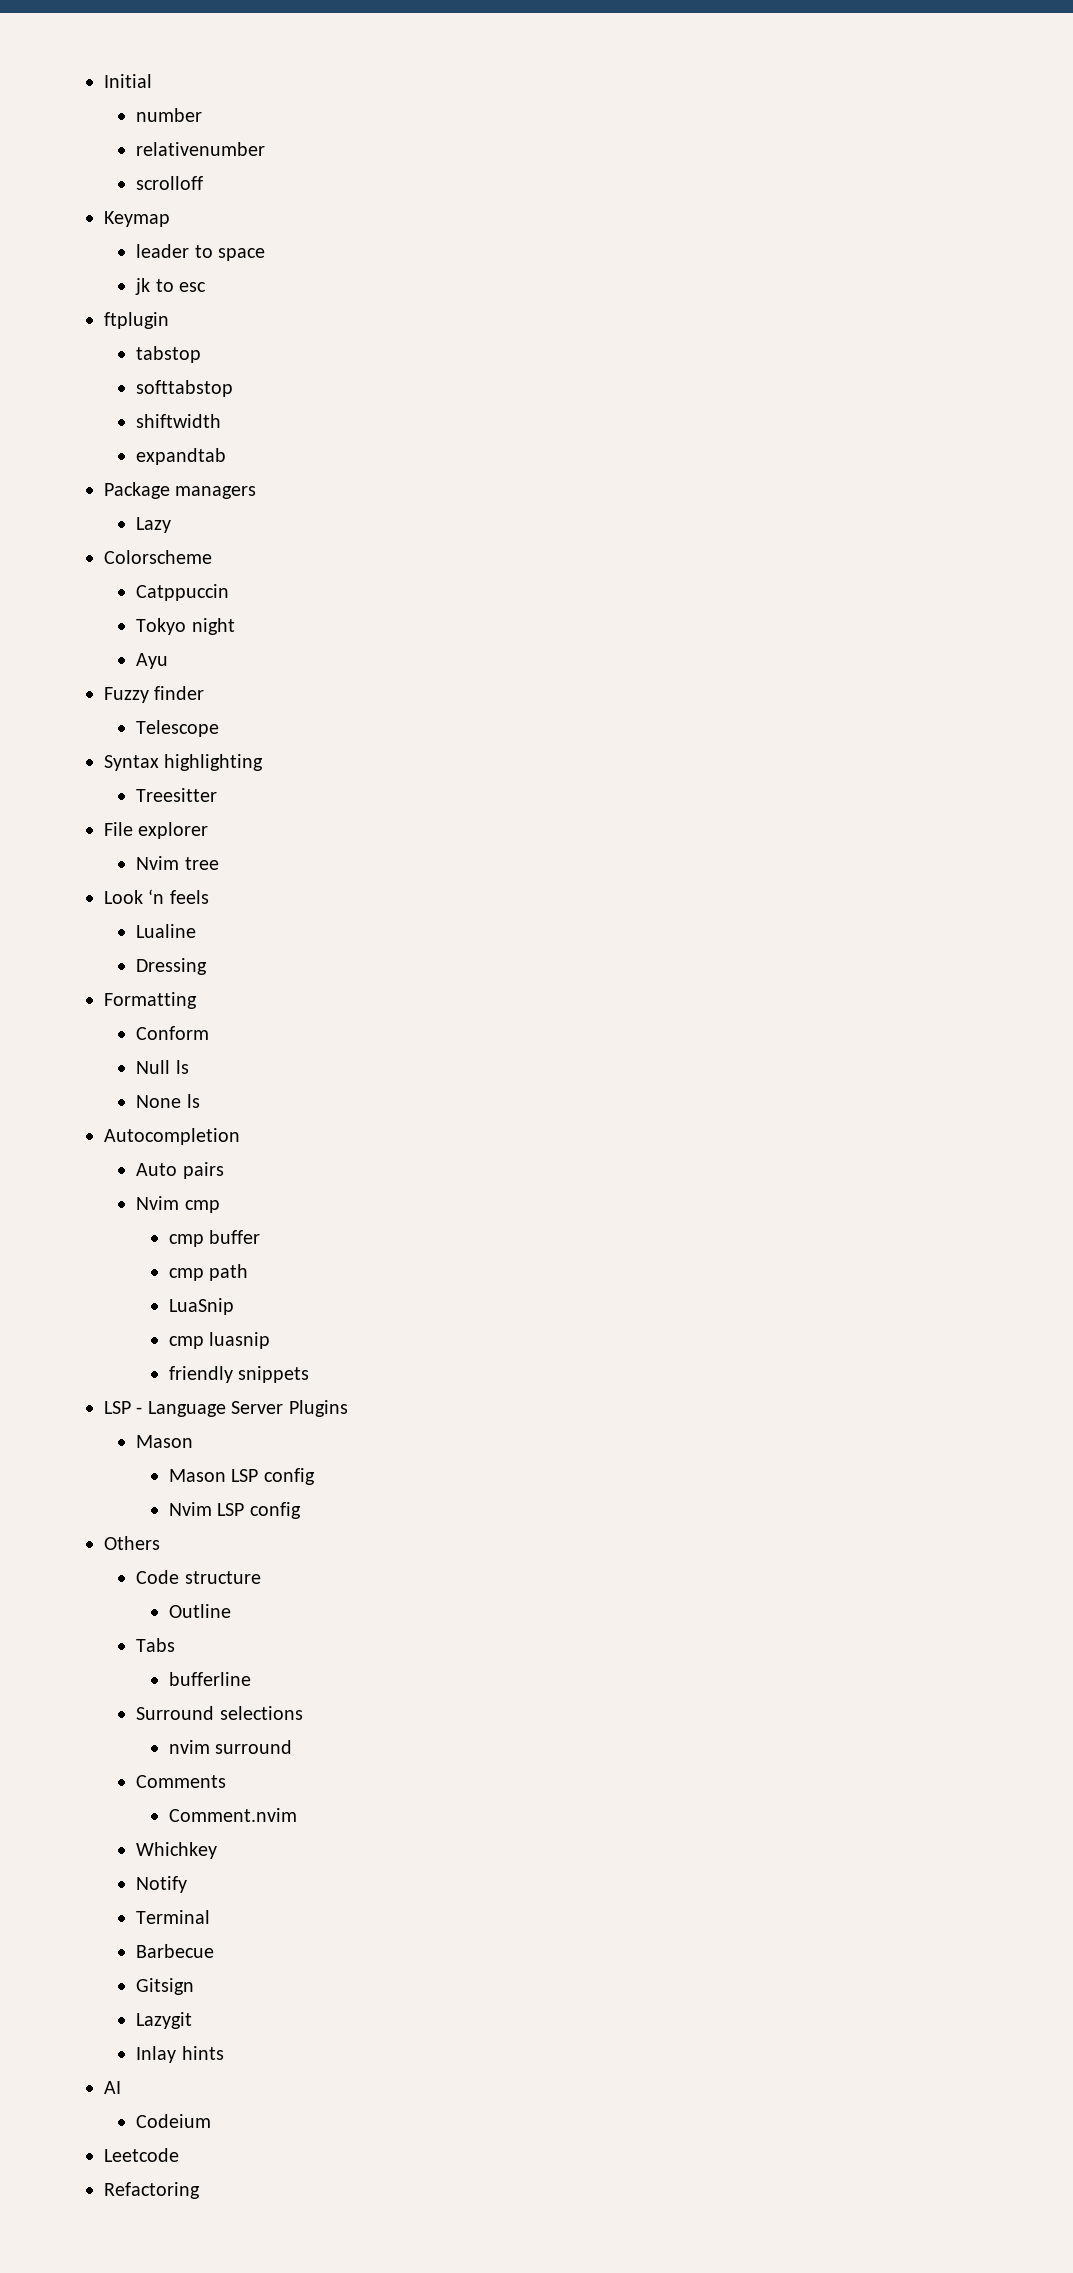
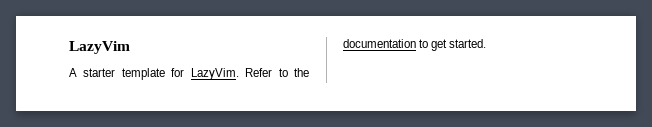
[104,74,152,88] [136,108,203,122] [136,142,266,156] [136,176,204,190] [104,211,170,227] [136,244,266,261] [135,278,207,295] [104,312,169,329] [136,346,202,363] [136,380,234,397] [136,414,222,428] [136,448,227,465] [104,482,257,499] [136,517,172,533] [104,550,212,564] [136,584,230,601] [136,618,235,635] [136,653,169,669] [104,686,205,703] [136,720,220,737] [104,754,264,771] [136,788,218,802] [104,822,209,839] [136,856,219,870] [104,889,209,904] [136,924,197,938] [136,958,208,975] [104,992,197,1009] [136,1026,210,1040] [136,1060,189,1074] [136,1094,200,1108] [104,1128,240,1145] [136,1162,224,1179] [136,1196,220,1213] [168,1230,261,1247] [168,1264,249,1281] [168,1298,234,1315] [168,1332,271,1349] [168,1366,310,1383] [104,1400,348,1417] [136,1435,194,1448] [168,1468,315,1485] [168,1502,301,1519] [104,1536,160,1550] [136,1570,261,1584] [168,1604,231,1618] [136,1638,176,1652] [168,1672,251,1686] [136,1706,303,1720] [168,1740,293,1754] [136,1775,227,1788] [168,1808,297,1822] [136,1842,218,1859] [136,1876,188,1893] [136,1910,211,1924] [136,1944,215,1958] [136,1978,195,1995] [136,2012,193,2029] [136,2046,224,2063] [104,2081,121,2094] [136,2114,212,2128] [104,2148,179,2162] [104,2182,200,2199] Initial // number // relativenumber // scrolloff // Keymap // leader to space // jk to esc // ftplugin // tabstop // softtabstop // shiftwidth // expandtab // Package managers // Lazy // Colorscheme // Catppuccin // Tokyo night // Ayu // Fuzzy finder // Telescope // Syntax highlighting // Treesitter // File explorer // Nvim tree // Look ‘n feels // Lualine // Dressing // Formatting // Conform // Null ls // None ls // Autocompletion // Auto pairs // Nvim cmp // cmp buffer // cmp path // LuaSnip // cmp luasnip // friendly snippets // LSP - Language Server Plugins // Mason // Mason LSP config // Nvim LSP config // Others // Code structure // Outline // Tabs // bufferline // Surround selections // nvim surround // Comments // Comment.nvim // Whichkey // Notify // Terminal // Barbecue // Gitsign // Lazygit // Inlay hints // AI // Codeium // Leetcode // Refactoring -> [69,41,130,54] [69,68,309,80] [343,39,487,51] LazyVim // A starter template for LazyVim. Refer to the documentation to get started.

